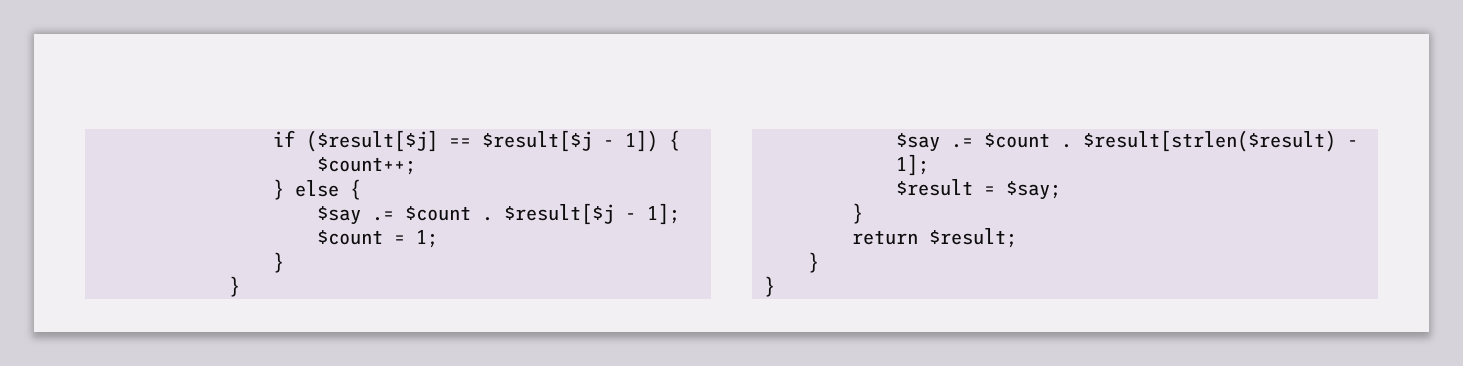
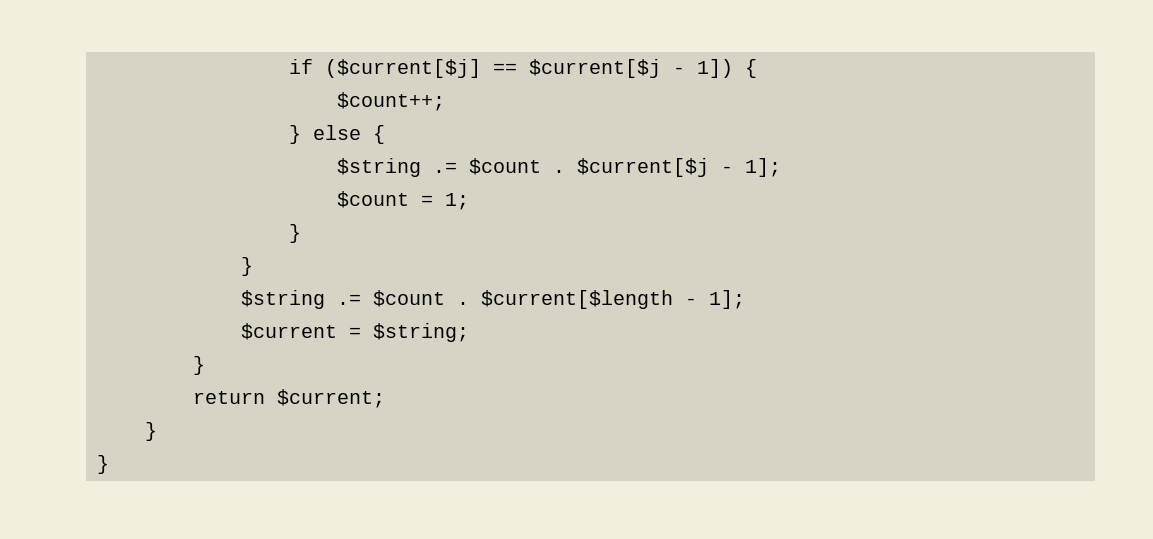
[305,130,592,152] ($result[$j] == $result[$j -> [325,59,662,78] ($current[$j] == $current[$j
[316,203,614,225] $say .= $count . $result[$j -> [337,158,710,177] $string .= $count . $current[$j
[895,130,1358,152] [895,154,929,176] [895,179,1061,200] $say .= $count . $result[strlen($result) - 1]; // $result = $say; -> [241,290,746,309] [241,323,470,342] $string .= $count . $current[$length - 1]; // $current = $string;
[928,228,1017,248] $result; -> [277,389,386,408] $current;

